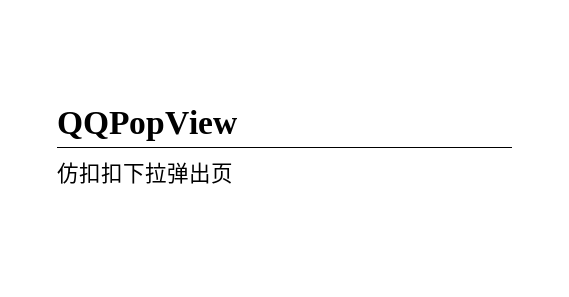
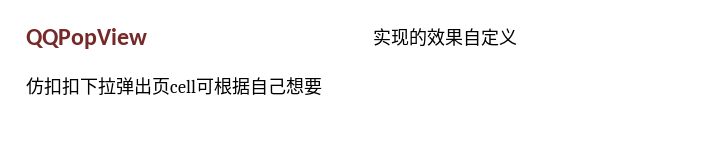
(233, 173) none -> [170,77,322,96] [373,28,517,47] cell可根据自己想要实现的效果自定义

